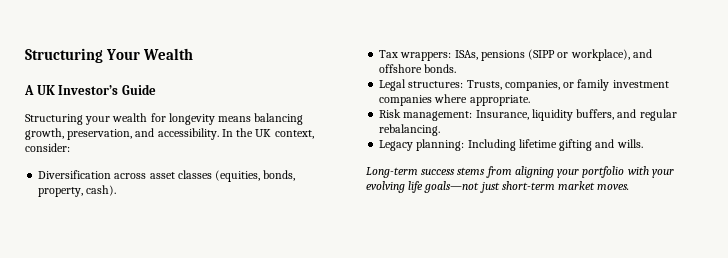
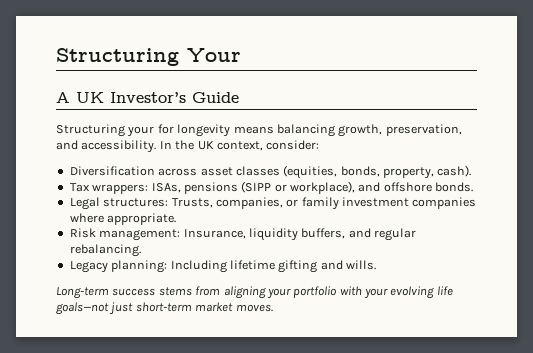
[142,48,193,60] Wealth -> (241, 55) none
[112,113,148,122] wealth -> (155, 131) none

